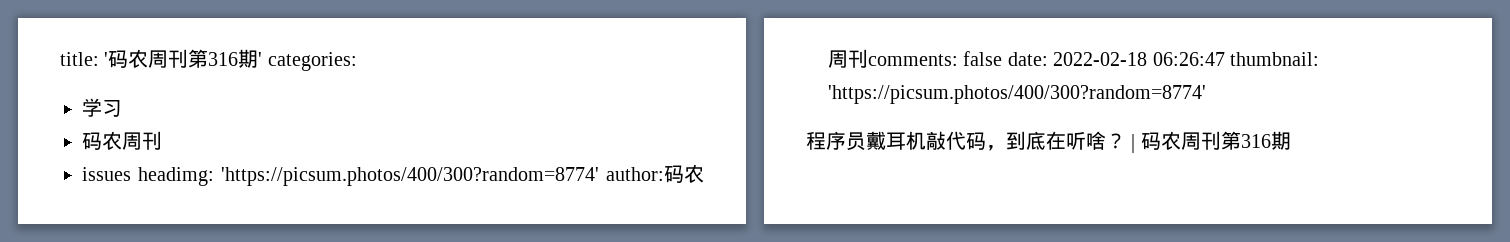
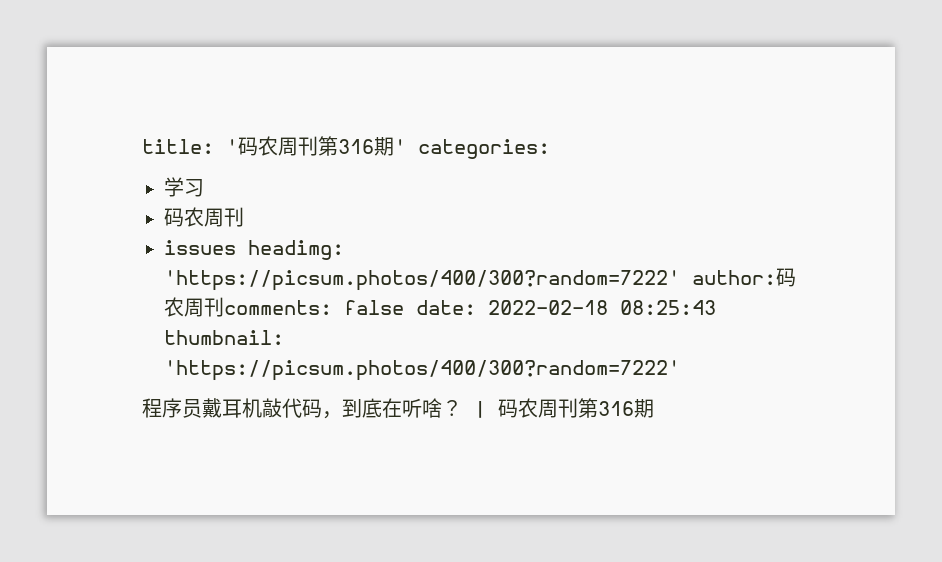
[221,167,599,186] 'https://picsum.photos/400/300?random=8774' -> [164,270,680,291] 'https://picsum.photos/400/300?random=7222'
[1152,52,1319,66] [828,85,1206,104] 06:26:47 thumbnail: 'https://picsum.photos/400/300?random=8774' -> [620,300,716,315] [164,330,284,345] [164,360,680,381] 08:25:43 thumbnail: 'https://picsum.photos/400/300?random=7222'

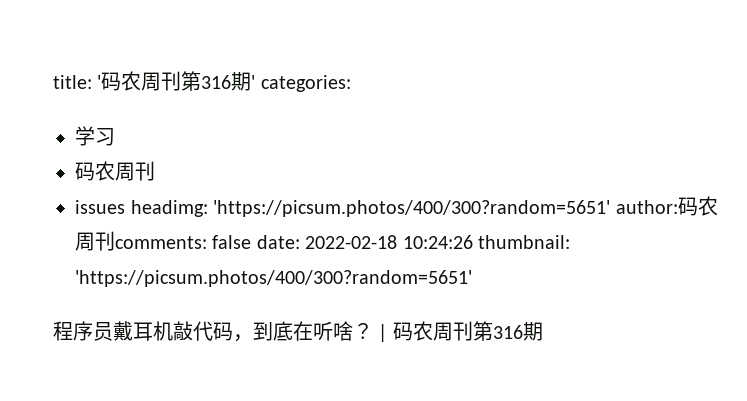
[164,270,680,291] 'https://picsum.photos/400/300?random=7222' -> [213,200,611,217] 'https://picsum.photos/400/300?random=5651'
[620,300,716,315] [164,330,284,345] [164,360,680,381] 08:25:43 thumbnail: 'https://picsum.photos/400/300?random=7222' -> [402,235,570,249] [75,270,472,287] 10:24:26 thumbnail: 'https://picsum.photos/400/300?random=5651'

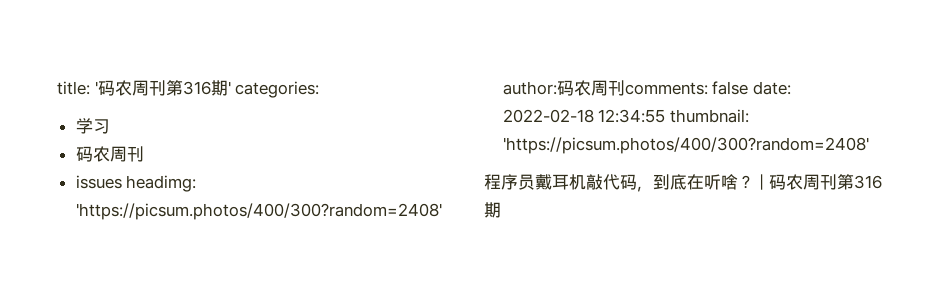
[213,200,611,217] 'https://picsum.photos/400/300?random=5651' -> [75,203,442,220] 'https://picsum.photos/400/300?random=2408'
[402,235,570,249] [75,270,472,287] 10:24:26 thumbnail: 'https://picsum.photos/400/300?random=5651' -> [598,109,749,123] [502,137,869,154] 12:34:55 thumbnail: 'https://picsum.photos/400/300?random=2408'

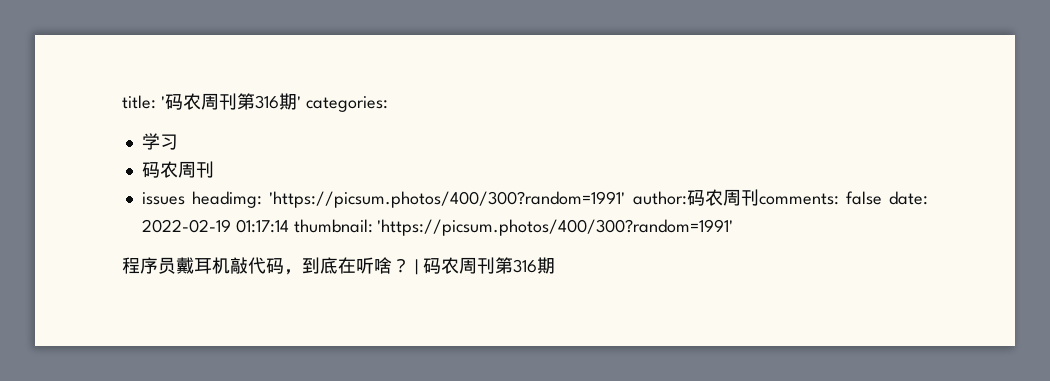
[75,203,442,220] 'https://picsum.photos/400/300?random=2408' -> [269,191,626,208] 'https://picsum.photos/400/300?random=1991'
[502,109,749,123] [502,137,869,154] 2022-02-18 12:34:55 thumbnail: 'https://picsum.photos/400/300?random=2408' -> [141,219,734,236] 2022-02-19 01:17:14 thumbnail: 'https://picsum.photos/400/300?random=1991'

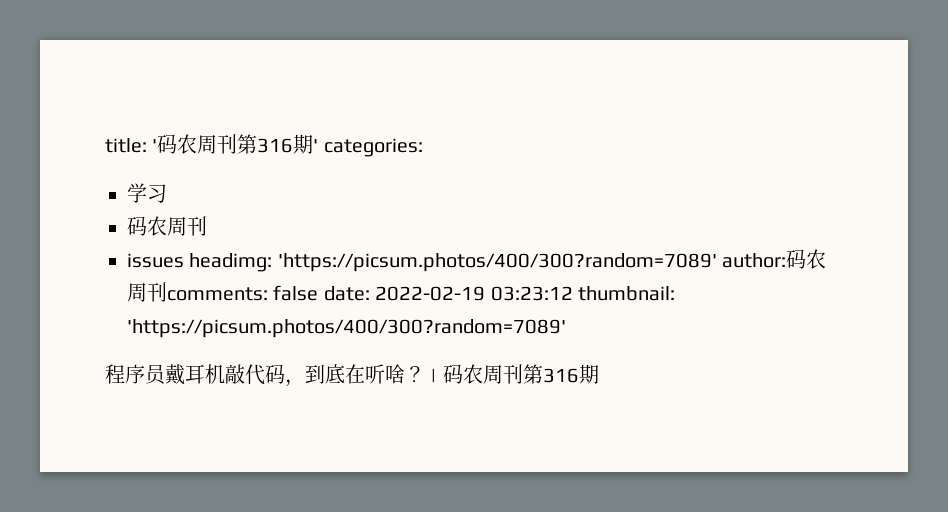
[269,191,626,208] 'https://picsum.photos/400/300?random=1991' -> [277,253,717,272] 'https://picsum.photos/400/300?random=7089'
[235,219,734,236] 01:17:14 thumbnail: 'https://picsum.photos/400/300?random=1991' -> [490,286,675,301] [127,319,566,338] 03:23:12 thumbnail: 'https://picsum.photos/400/300?random=7089'

